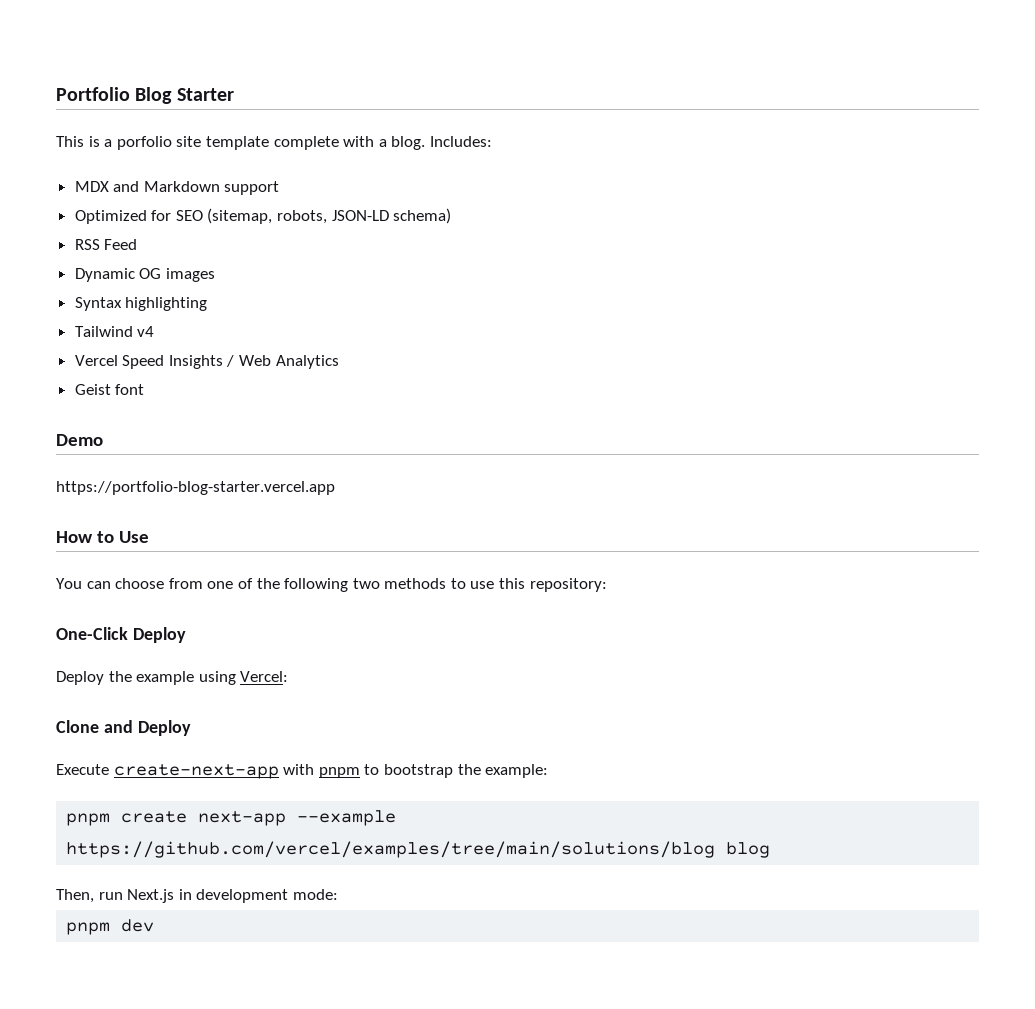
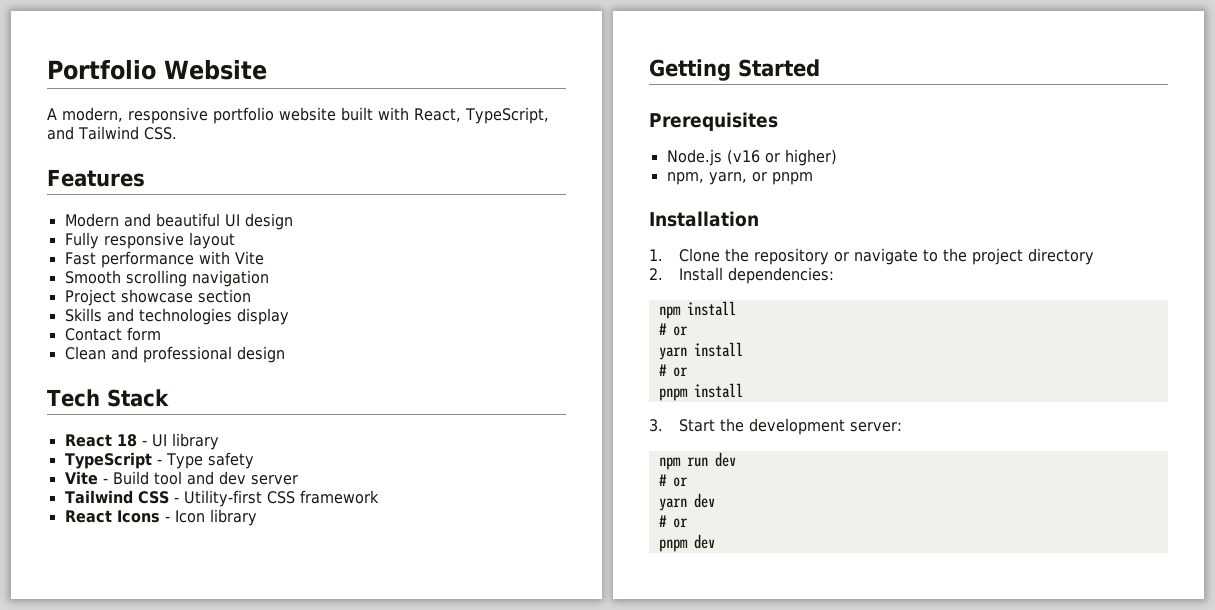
[135,87,234,104] [56,136,492,150] [74,181,280,195] [74,208,452,224] [74,239,138,250] [74,268,215,282] [74,297,208,311] [74,326,155,337] [74,355,339,369] [74,384,145,395] [56,434,103,446] [56,481,335,495] [56,531,149,543] [56,578,607,592] [56,627,186,643] [56,671,289,685] [56,720,191,736] [56,764,549,779] [66,810,397,826] [66,841,771,858] [56,889,338,903] Blog Starter // This is a porfolio site template complete with a blog. Includes: // MDX and Markdown support // Optimized for SEO (sitemap, robots, JSON-LD schema) // RSS Feed // Dynamic OG images // Syntax highlighting // Tailwind v4 // Vercel Speed Insights / Web Analytics // Geist font // Demo // https://portfolio-blog-starter.vercel.app // How to Use // You can choose from one of the following two methods to use this repository: // One-Click Deploy // Deploy the example using Vercel: // Clone and Deploy // Execute create-next-app with pnpm to bootstrap the example: // pnpm create next-app --example https://github.com/vercel/examples/tree/main/solutions/blog blog // Then, run Next.js in development mode: -> [164,60,267,80] [47,107,549,124] [47,126,177,140] [47,169,145,187] [64,213,293,230] [64,232,235,249] [64,251,264,268] [64,270,269,287] [64,289,251,306] [64,308,289,325] [64,327,161,341] [64,346,285,363] [47,389,169,407] [64,433,219,450] [64,452,254,469] [64,471,298,485] [64,490,379,507] [64,509,257,526] [649,59,820,81] [649,112,778,131] [666,149,837,166] [666,172,813,185] [649,211,759,227] [649,248,1094,265] [649,267,834,284] [658,301,736,319] [658,323,688,336] [658,342,743,360] [658,364,688,377] [658,383,743,401] [649,418,902,435] [658,452,736,470] [658,474,688,487] [658,493,715,511] [658,515,688,528] Website // A modern, responsive portfolio website built with React, TypeScript, and Tailwind CSS. // Features // Modern and beautiful UI design // Fully responsive layout // Fast performance with Vite // Smooth scrolling navigation // Project showcase section // Skills and technologies display // Contact form // Clean and professional design // Tech Stack // React 18 - UI library // TypeScript - Type safety // Vite - Build tool and dev server // Tailwind CSS - Utility-first CSS framework // React Icons - Icon library // Getting Started // Prerequisites // Node.js (v16 or higher) // npm, yarn, or pnpm // Installation // 1. Clone the repository or navigate to the project directory // 2. Install dependencies: // npm install // # or // yarn install // # or // pnpm install // 3. Start the development server: // npm run dev // # or // yarn dev // # or

